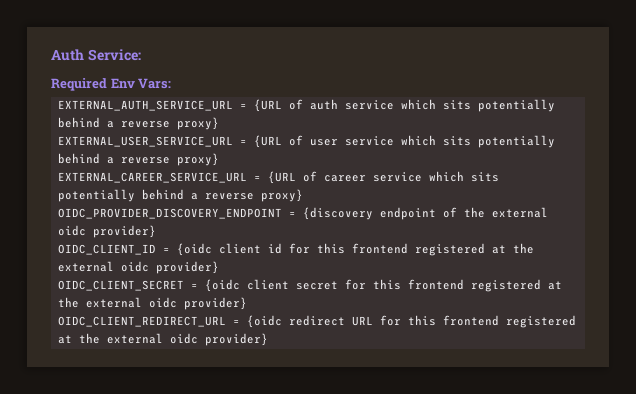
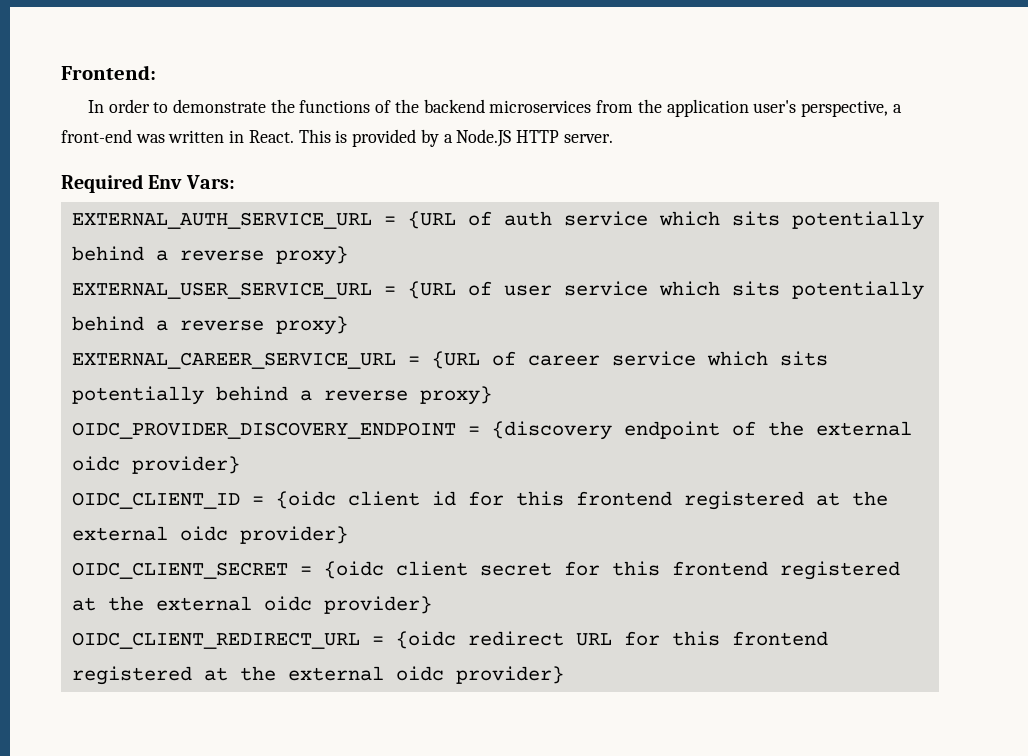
[51,49,141,61] Auth Service: -> [61,65,156,80] [87,99,902,117] [61,129,613,147] Frontend: // In order to demonstrate the functions of the backend microservices from the application user's perspective, a front-end was written in React. This is provided by a Node.JS HTTP server.

